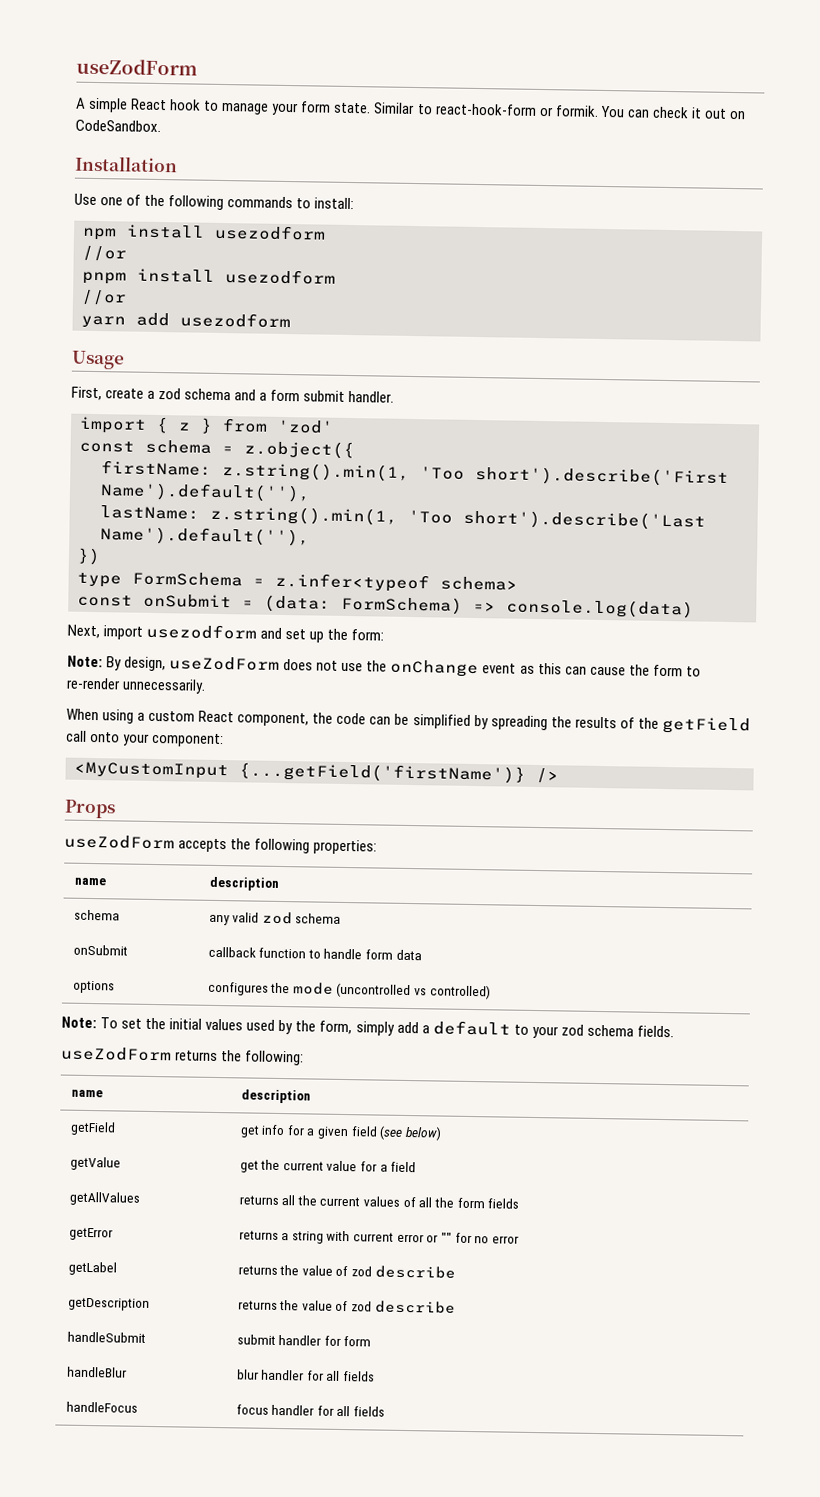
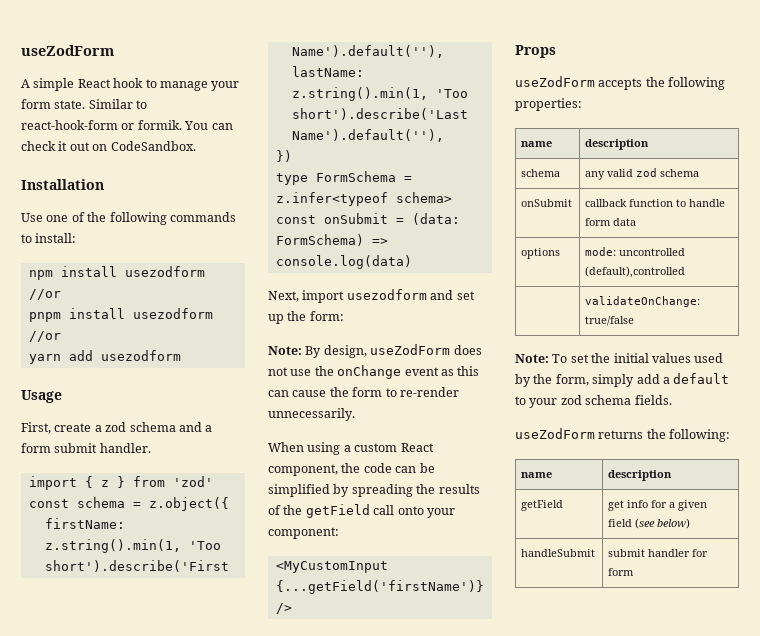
[207,981,491,1000] configures the mode (uncontrolled vs controlled) -> [585,247,686,256] [585,266,686,278] [585,296,701,307] [585,316,635,326] mode: uncontrolled (default),controlled // | validateOnChange: true/false
[69,1156,121,1171] [239,1159,417,1173] [68,1191,140,1206] [238,1195,520,1209] [68,1227,113,1241] [238,1230,519,1244] [67,1261,117,1276] [237,1265,456,1279] [67,1297,150,1311] [237,1300,456,1314] // getValue | get the current value for a field // getAllValues | returns all the current values of all the form fields // getError | returns a string with current error or "" for no error // getLabel | returns the value of zod describe // getDescription | returns the value of zod describe -> (691, 523) none
[66,1366,127,1378] [236,1369,376,1382] [65,1401,138,1413] [235,1404,386,1417] // handleBlur | blur handler for all fields // handleFocus | focus handler for all fields -> (635, 572) none

